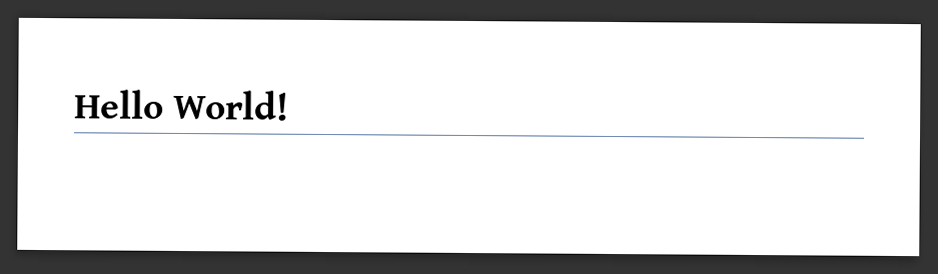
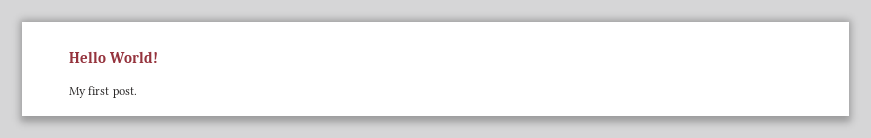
(290, 105) none -> [69,86,137,98] // My first post.

